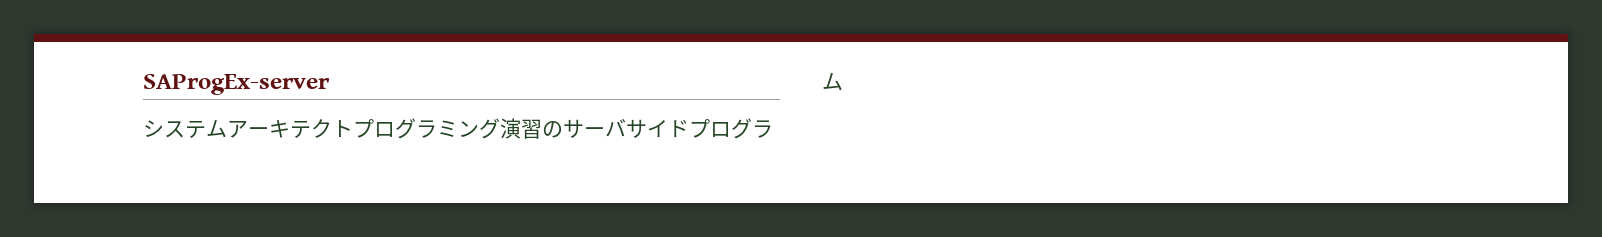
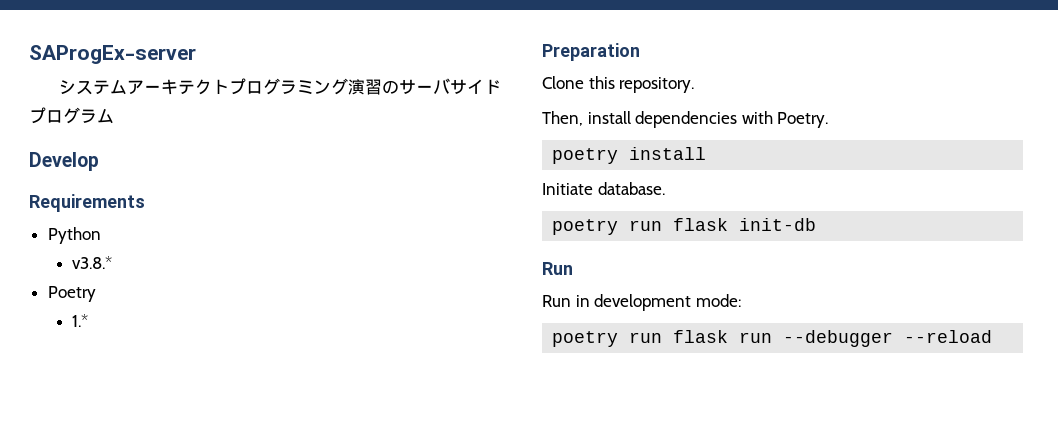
(843, 81) none -> [29,152,99,171] [29,194,145,212] [47,227,101,244] [72,256,113,269] [47,286,96,302] [72,314,89,327] [542,43,640,61] [542,76,695,93] [542,111,829,128] [552,147,707,164] [542,182,665,195] [552,218,817,235] [542,262,573,275] [542,294,741,311] [552,330,993,347] // Develop // Requirements // Python // v3.8.* // Poetry // 1.* // Preparation // Clone this repository. // Then, install dependencies with Poetry. // poetry install // Initiate database. // poetry run flask init-db // Run // Run in development mode: // poetry run flask run --debugger --reload

